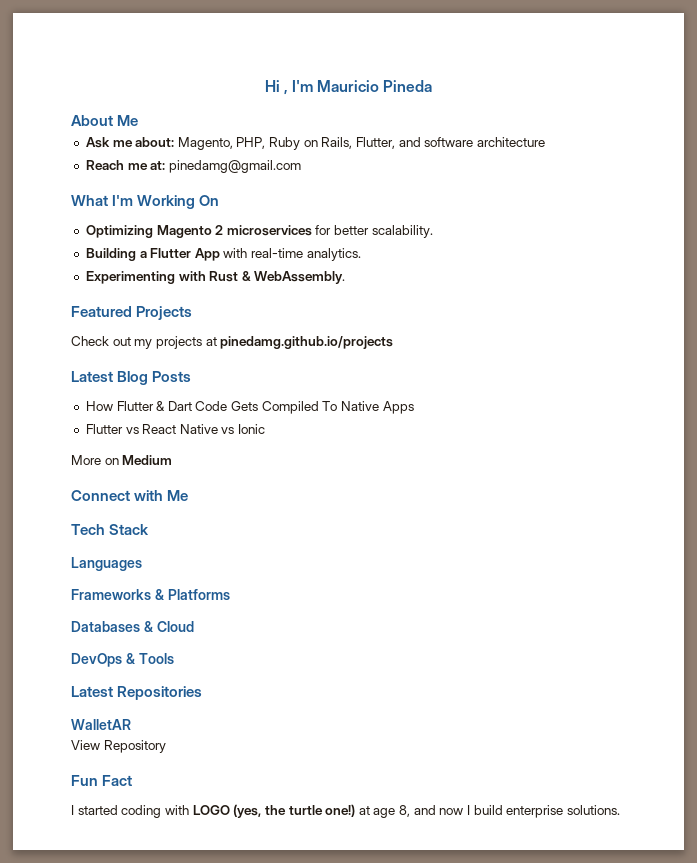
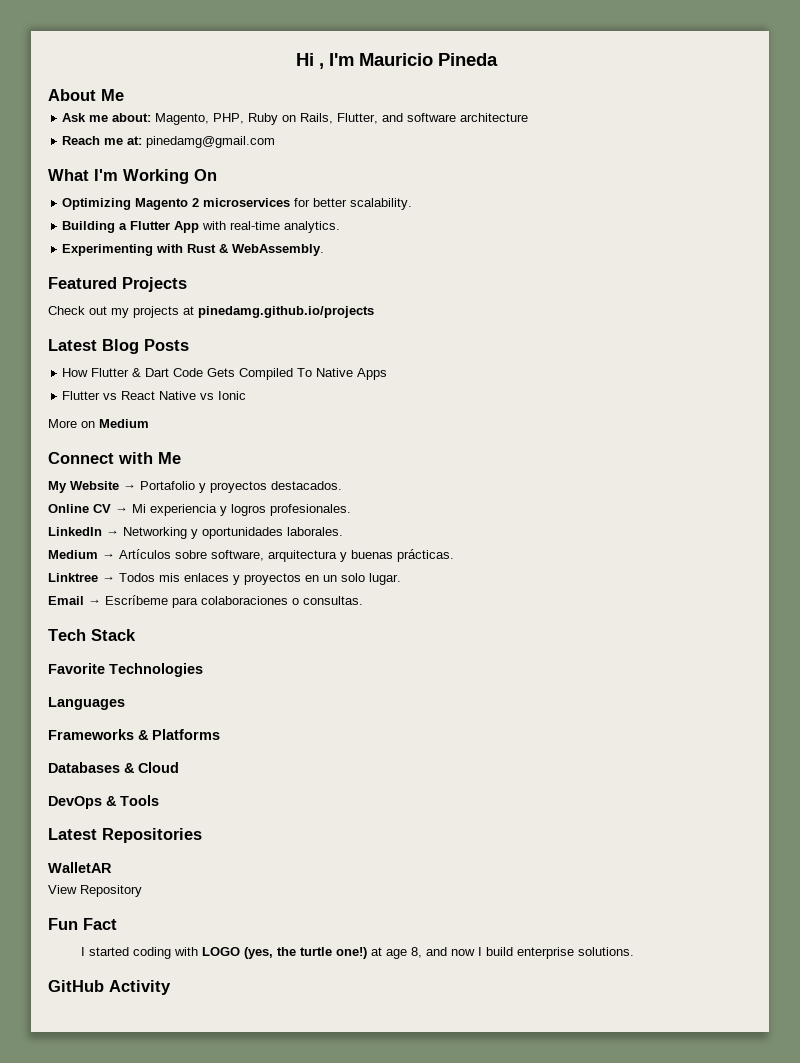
(189, 495) none -> [48,481,342,493] [48,504,351,516] [48,527,343,539] [48,549,454,562] [48,573,401,585] [48,595,363,608] // My Website → Portafolio y proyectos destacados. // Online CV → Mi experiencia y logros profesionales. // LinkedIn → Networking y oportunidades laborales. // Medium → Artículos sobre software, arquitectura y buenas prácticas. // Linktree → Todos mis enlaces y proyectos en un solo lugar. // Email → Escríbeme para colaboraciones o consultas.
(150, 529) none -> [48,663,203,677] // Favorite Technologies
(620, 810) none -> [48,980,171,995] // GitHub Activity

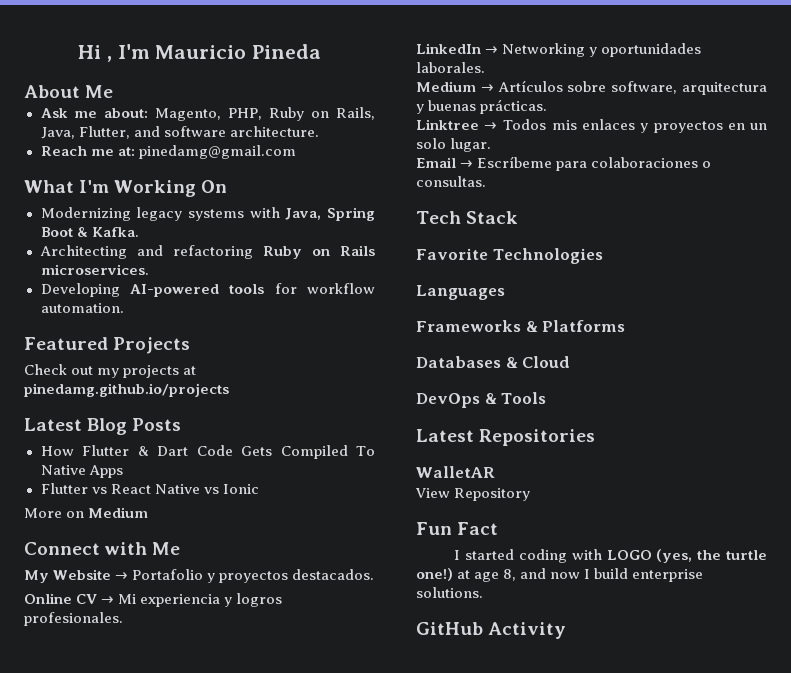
(334, 118) none -> [40,127,75,139] Java,
[460,113,529,122] architecture -> [229,126,319,137] architecture.
[62,198,413,210] [62,221,341,233] [62,244,325,256] Optimizing Magento 2 microservices for better scalability. // Building a Flutter App with real-time analytics. // Experimenting with Rust & WebAssembly. -> [40,207,375,221] [40,227,139,237] [39,245,375,259] [40,264,149,275] [40,283,375,297] [40,303,124,313] Modernizing legacy systems with Java, Spring Boot & Kafka. // Architecting and refactoring Ruby on Rails microservices. // Developing AI-powered tools for workflow automation.

